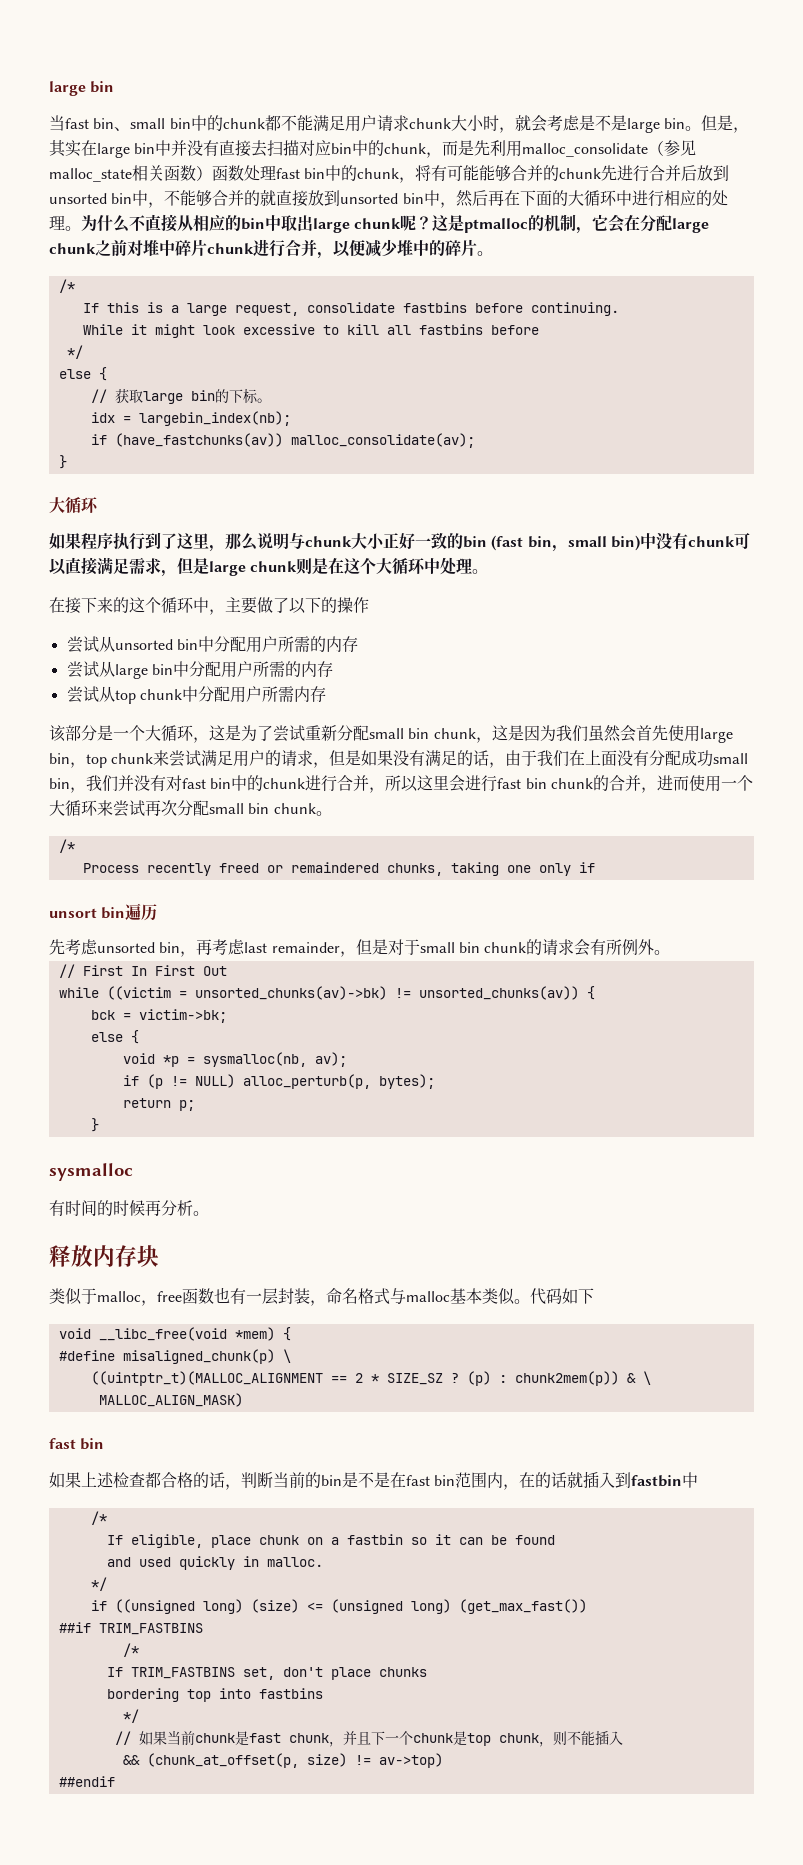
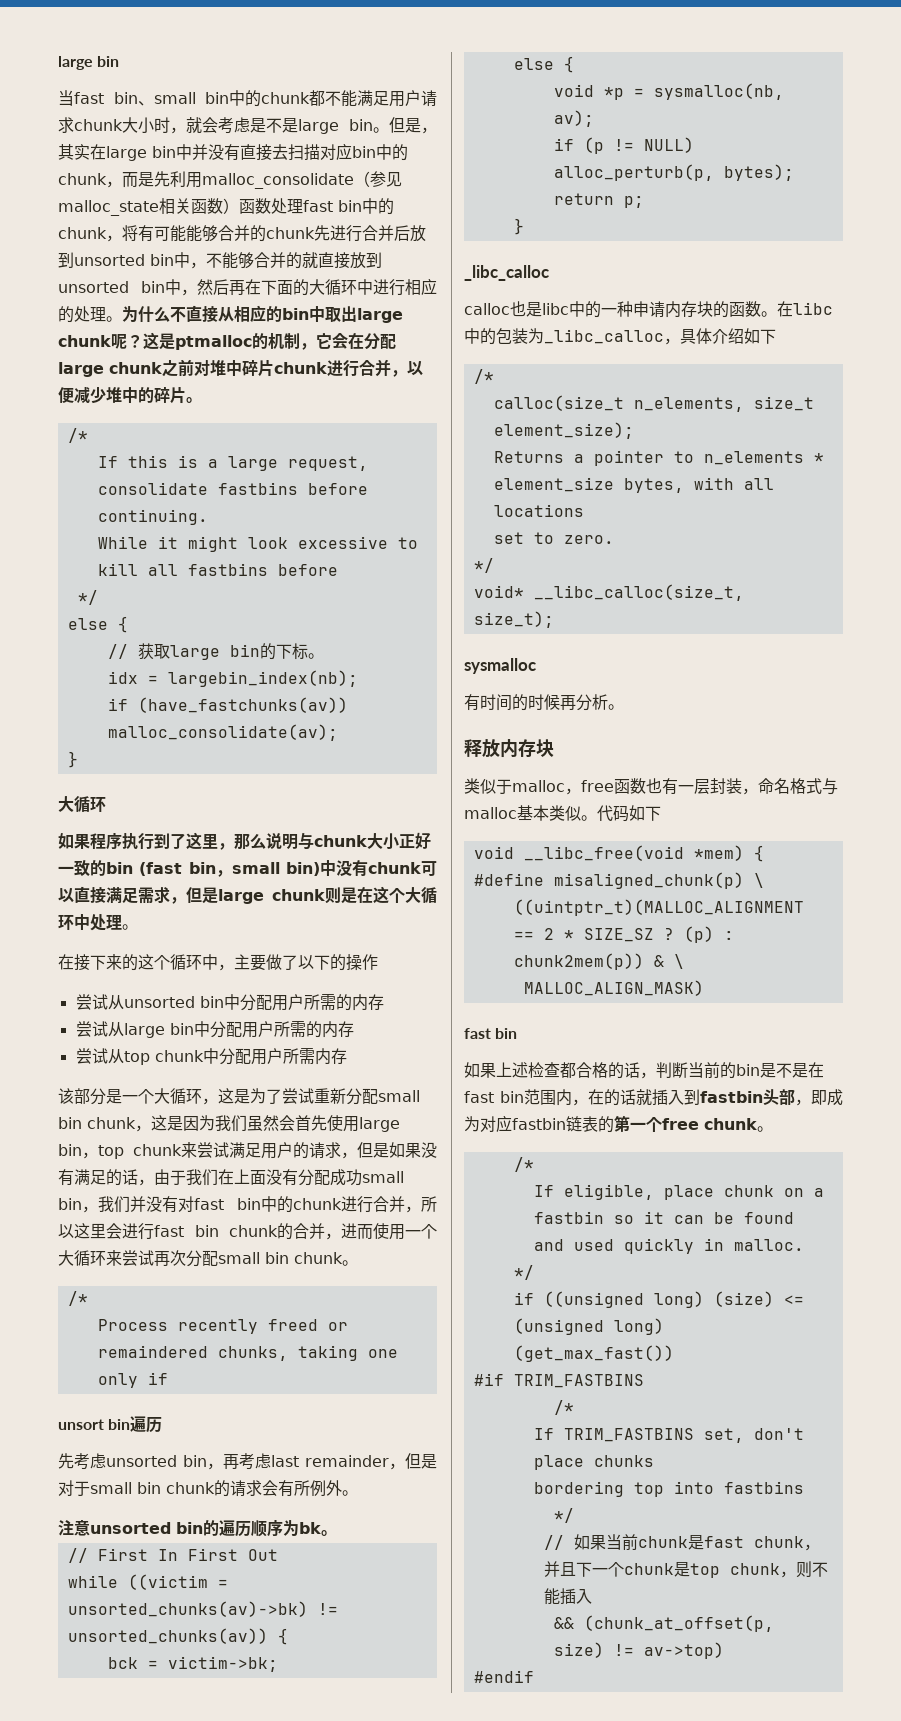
(671, 952) none -> [58,1520,337,1537] // 注意unsorted bin的遍历顺序为bk。
(99, 1125) none -> [464,265,549,281] [464,301,833,318] [464,328,776,345] [473,369,494,384] [493,395,814,412] [493,422,634,439] [493,450,824,466] [493,477,774,493] [493,504,584,517] [493,532,614,544] [473,558,494,573] [473,584,744,601] [473,611,554,628] // _libc_calloc // calloc也是libc中的一种申请内存块的函数。在libc中的包装为_libc_calloc，具体介绍如下 // /* // calloc(size_t n_elements, size_t element_size); // Returns a pointer to n_elements * element_size bytes, with all locations // set to zero. // */ // void* __libc_calloc(size_t, size_t);
[682,1472,699,1488] 中 -> [763,1089,843,1106] [464,1115,773,1133] 头部，即成为对应fastbin链表的第一个free chunk。
[58,1622,91,1633] ##if -> [473,1373,504,1386] #if
[58,1776,115,1787] ##endif -> [473,1670,534,1683] #endif

